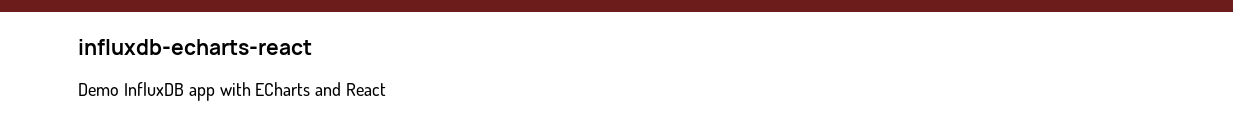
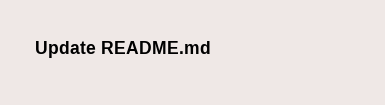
[78,39,312,55] [78,82,387,101] influxdb-echarts-react // Demo InfluxDB app with ECharts and React -> [35,41,211,58] Update README.md

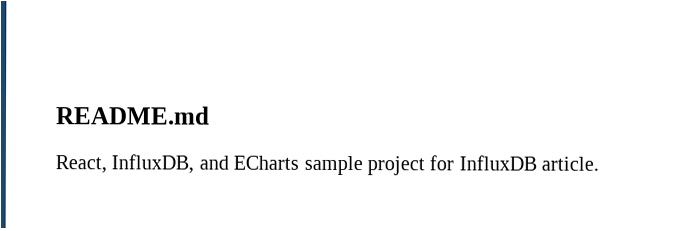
[35,41,96,58] Update -> (55, 115) none
(211, 47) none -> [55,154,600,176] // React, InfluxDB, and ECharts sample project for InfluxDB article.

